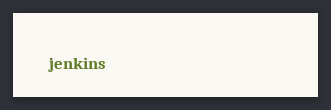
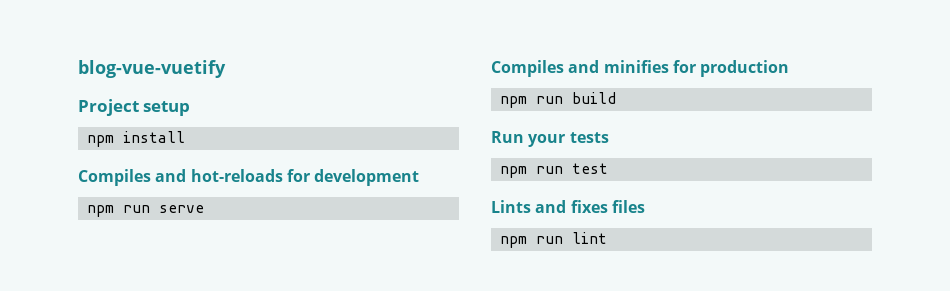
[48,57,106,72] jenkins -> [78,60,226,78] [78,99,191,116] [87,131,185,147] [78,169,420,186] [87,205,204,217] [491,60,790,77] [500,92,616,108] [491,131,609,147] [500,163,608,178] [491,200,645,213] [500,232,607,248] blog-vue-vuetify // Project setup // npm install // Compiles and hot-reloads for development // npm run serve // Compiles and minifies for production // npm run build // Run your tests // npm run test // Lints and fixes files // npm run lint

